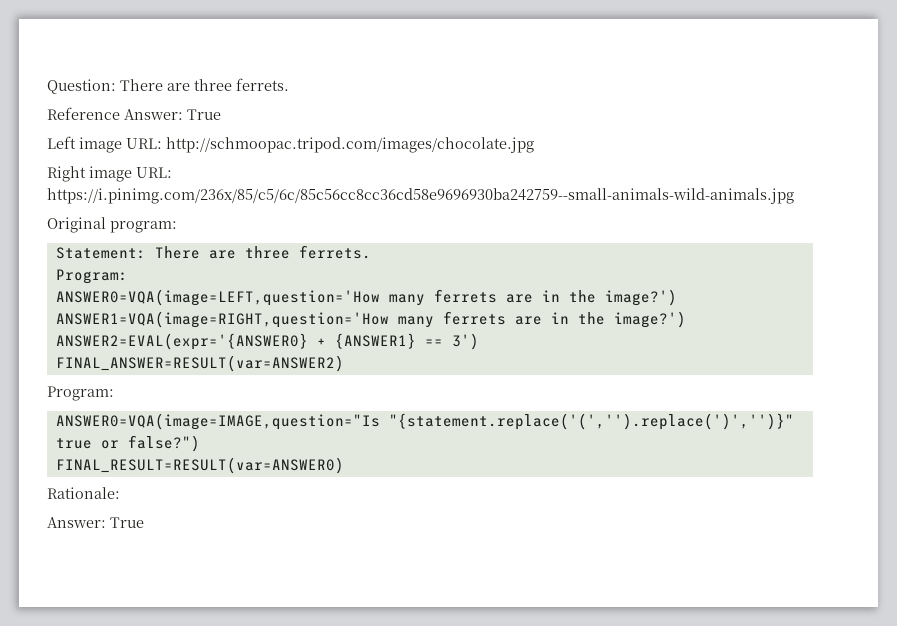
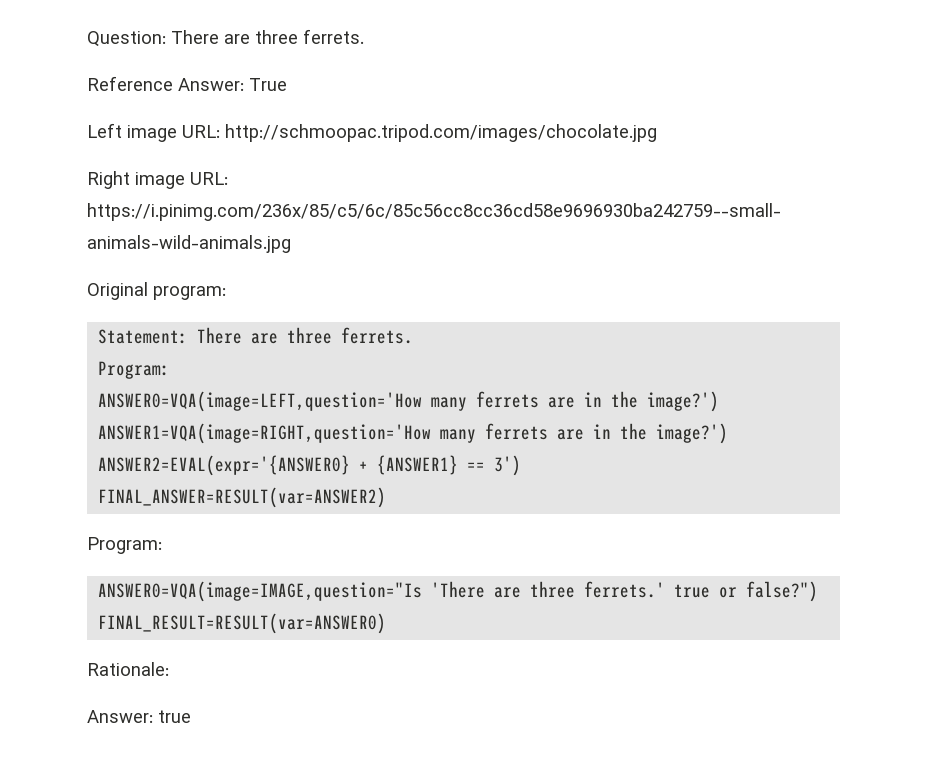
[388,413,794,430] "{statement.replace('(','').replace(')','')}" -> [431,581,666,598] 'There are three ferrets.'
[110,517,144,528] True -> [158,710,191,723] true

